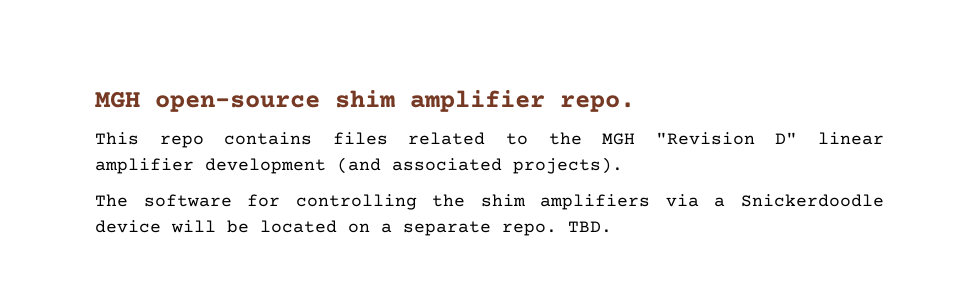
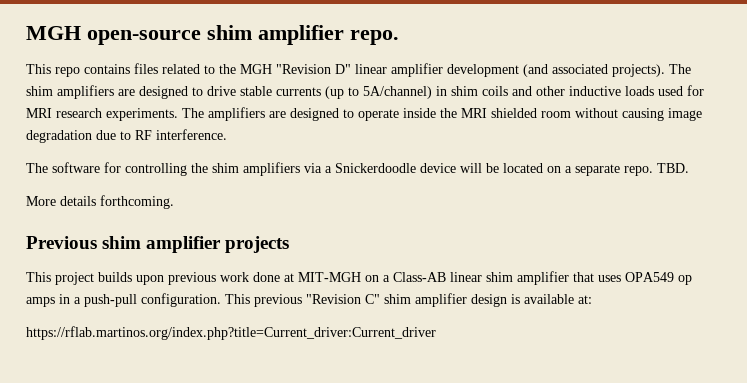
(623, 165) none -> [669,64,691,74] [26,85,704,99] [26,107,702,121] [26,129,227,143] The shim amplifiers are designed to drive stable currents (up to 5A/channel) in shim coils and other inductive loads used for MRI research experiments. The amplifiers are designed to operate inside the MRI shielded room without causing image degradation due to RF interference.
(612, 227) none -> [26,195,174,209] [26,236,290,253] [26,271,692,285] [26,293,592,307] [26,326,436,340] // More details forthcoming. // Previous shim amplifier projects // This project builds upon previous work done at MIT-MGH on a Class-AB linear shim amplifier that uses OPA549 op amps in a push-pull configuration. This previous "Revision C" shim amplifier design is available at: // https://rflab.martinos.org/index.php?title=Current_driver:Current_driver

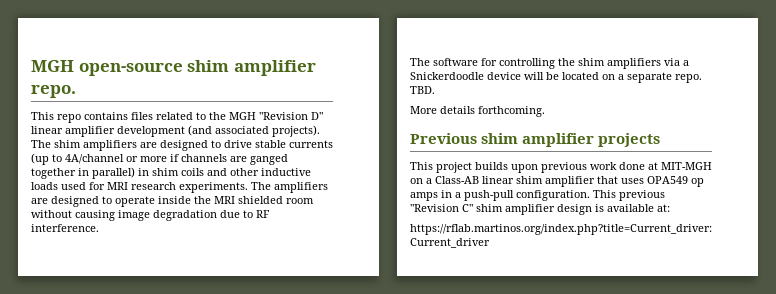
[363,86,432,99] 5A/channel) -> [65,154,288,165] [31,167,135,179] 4A/channel or more if channels are ganged together in parallel)

